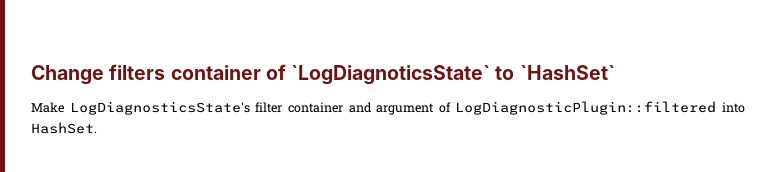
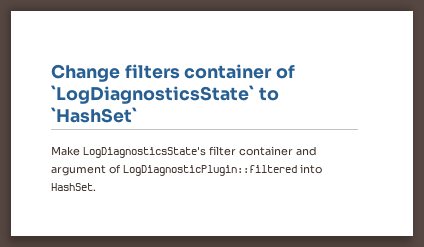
[291,65,491,85] `LogDiagnoticsState` -> [51,85,254,104] `LogDiagnosticsState`

